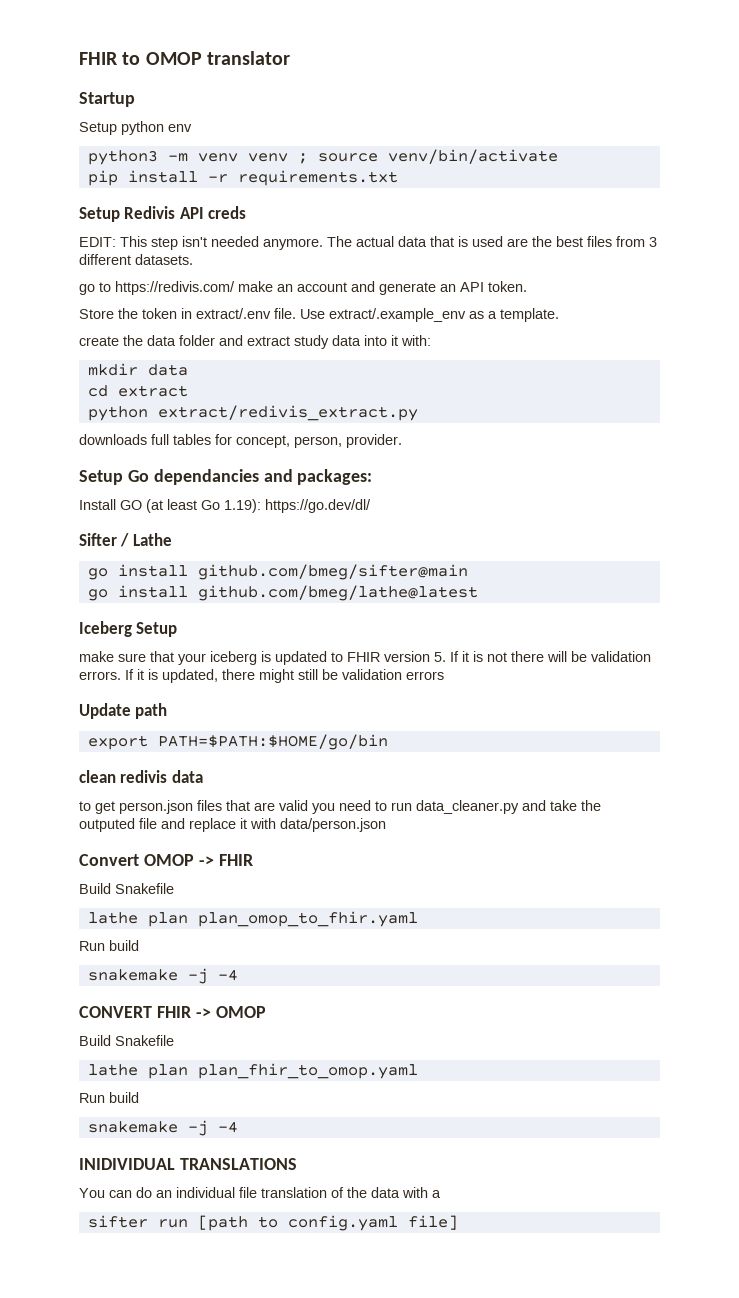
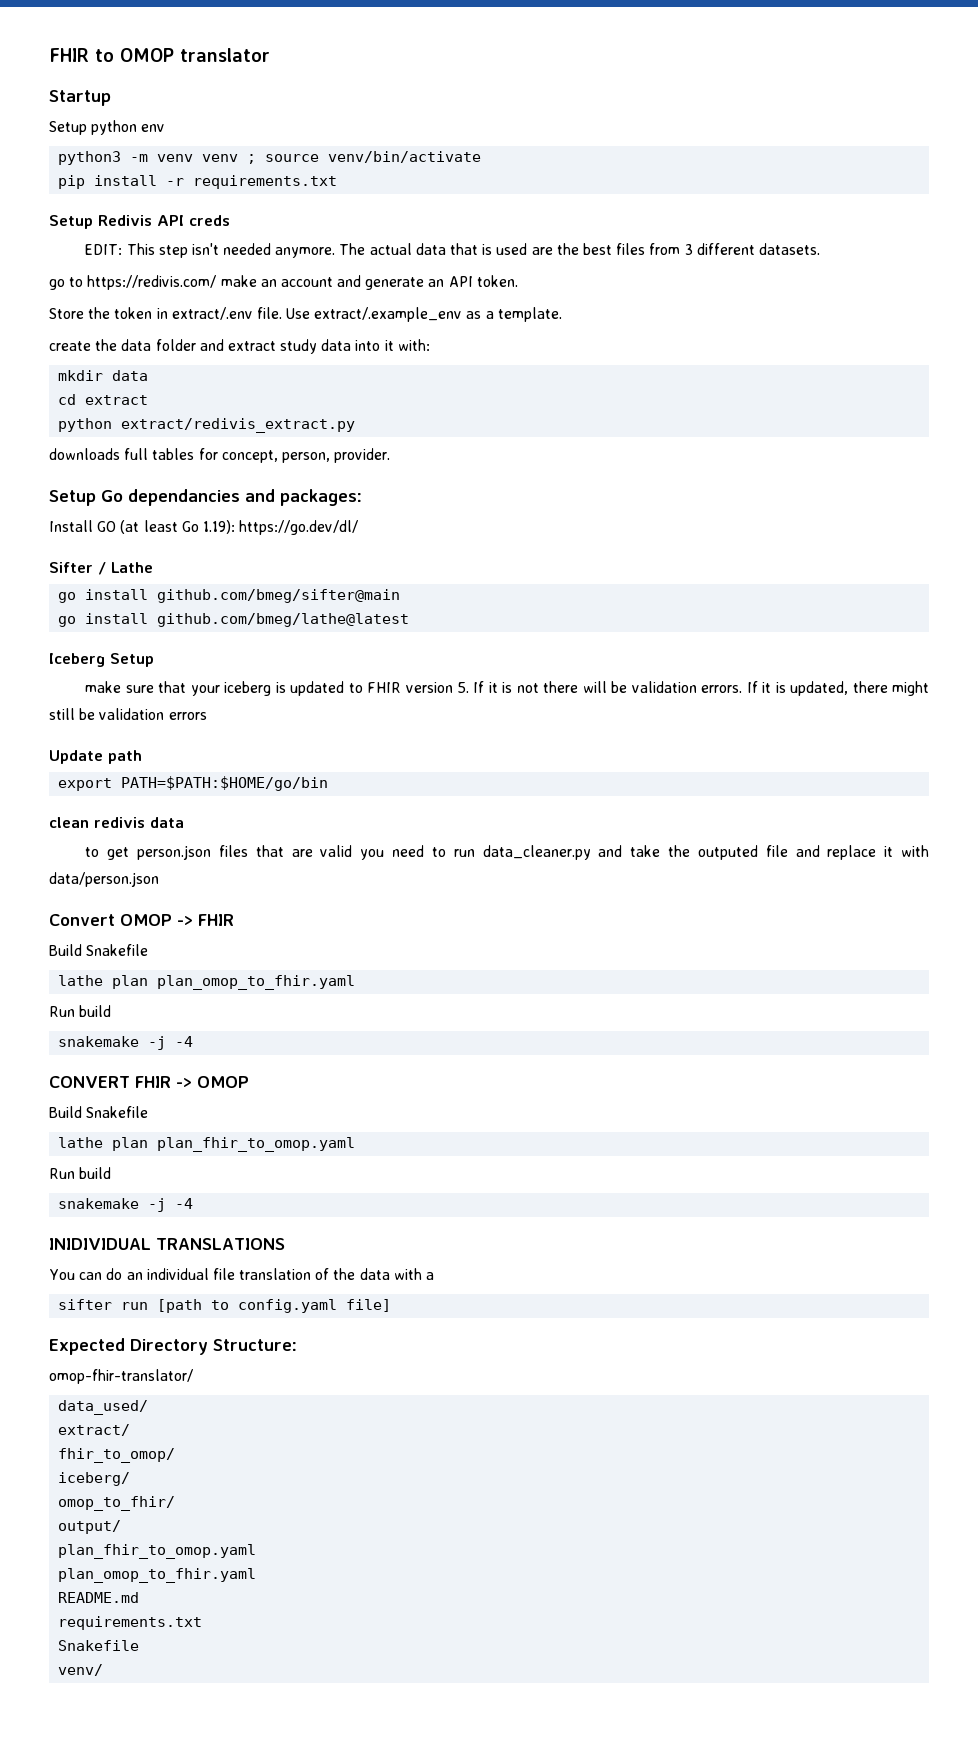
(458, 1222) none -> [49,1338,297,1355] [49,1369,193,1384] [58,1400,149,1415] [58,1424,131,1436] [58,1448,176,1463] [58,1472,131,1486] [58,1496,176,1511] [58,1520,122,1534] [58,1544,257,1559] [58,1568,257,1583] [58,1592,140,1603] [58,1616,203,1630] [58,1640,140,1651] [58,1664,104,1676] // Expected Directory Structure: // omop-fhir-translator/ // data_used/ // extract/ // fhir_to_omop/ // iceberg/ // omop_to_fhir/ // output/ // plan_fhir_to_omop.yaml // plan_omop_to_fhir.yaml // README.md // requirements.txt // Snakefile // venv/

